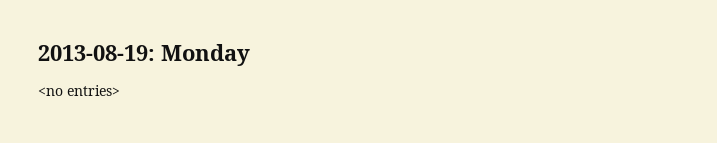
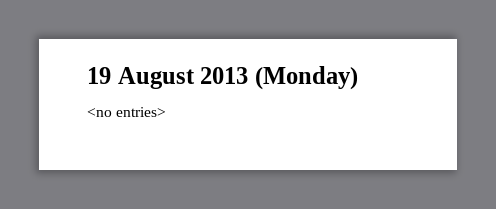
[38,44,250,66] 2013-08-19: Monday -> [87,66,358,90] 19 August 2013 (Monday)

